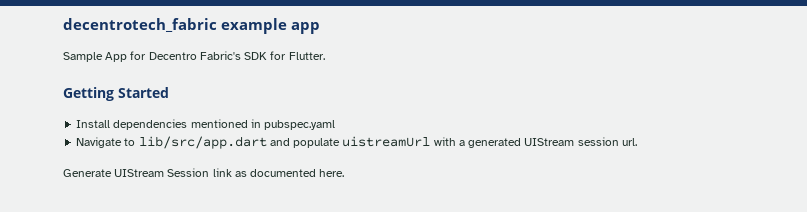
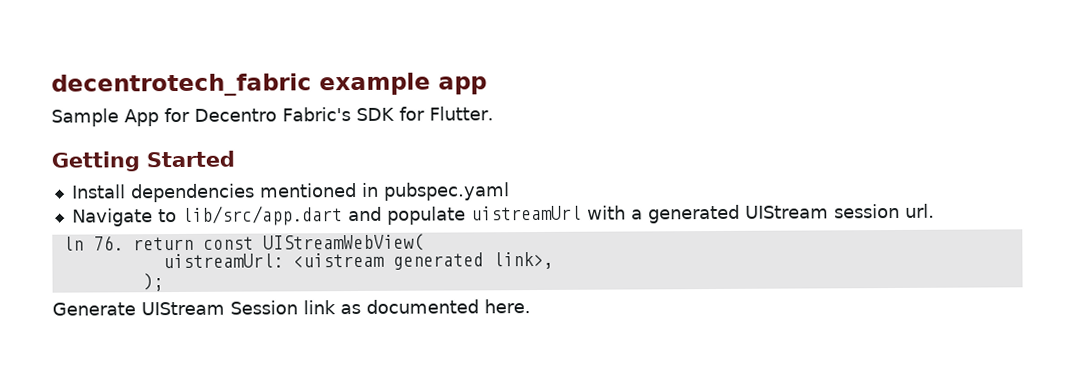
(637, 142) none -> [62,233,424,252] [162,251,554,270] [142,273,164,292] // ln 76. return const UIStreamWebView( // uistreamUrl: <uistream generated link>, // );

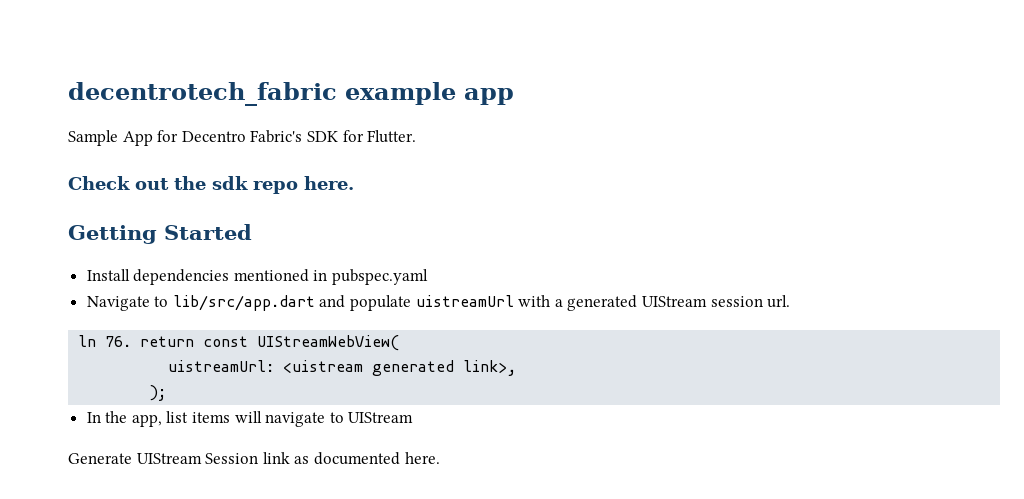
(494, 113) none -> [68,176,354,194] // Check out the sdk repo here.
(164, 282) none -> [86,411,414,427] // In the app, list items will navigate to UIStream

